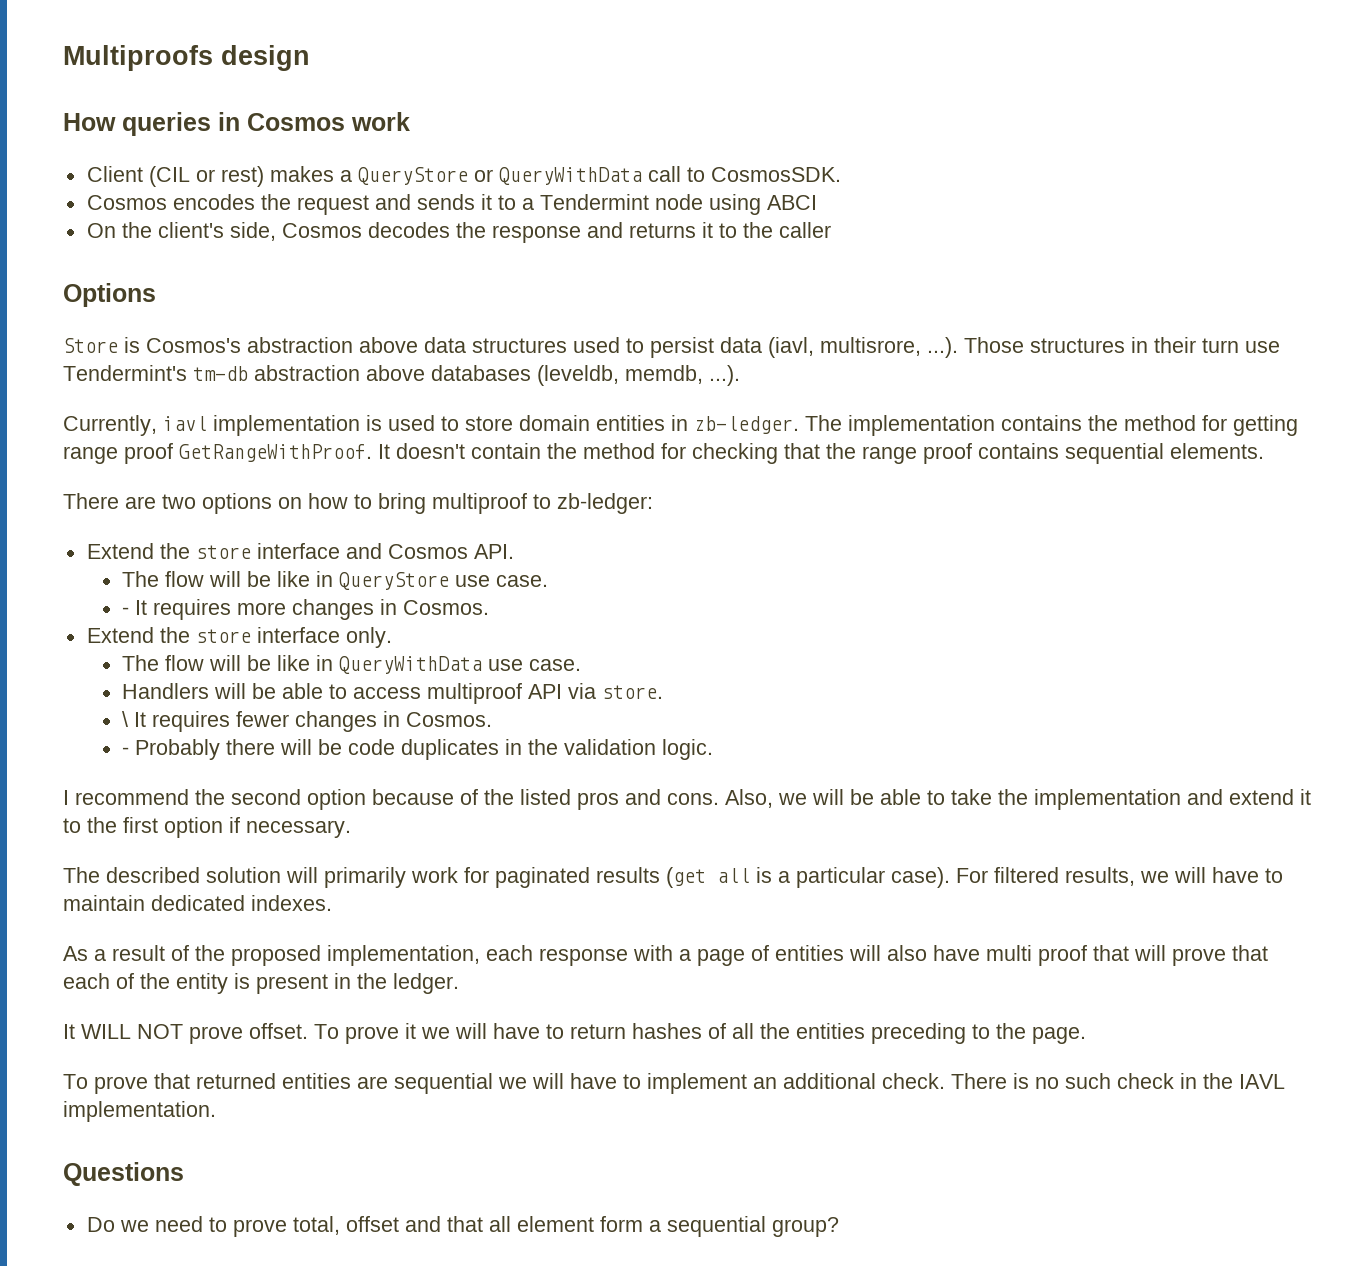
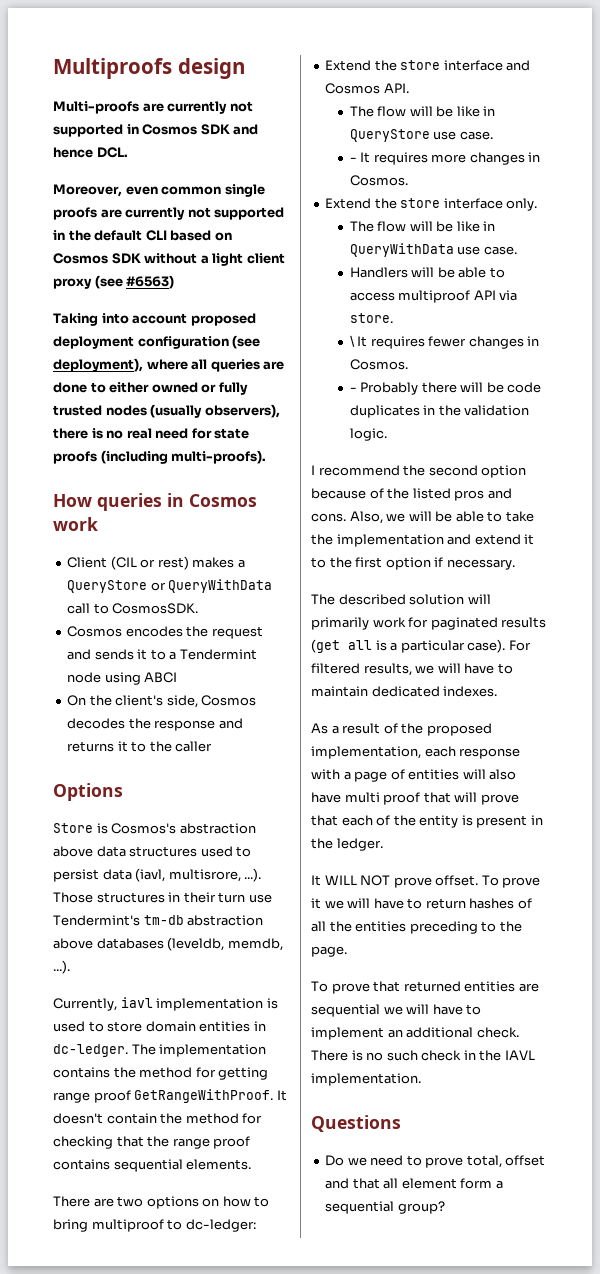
(310, 58) none -> [53,101,253,114] [53,124,259,137] [53,147,128,158] [53,184,265,197] [53,207,285,220] [53,230,232,241] [53,253,285,266] [53,275,175,289] [53,313,256,326] [53,335,261,349] [53,358,285,372] [53,382,248,395] [53,404,280,418] [53,428,250,439] [53,450,267,464] // Multi-proofs are currently not supported in Cosmos SDK and hence DCL. // Moreover, even common single proofs are currently not supported in the default CLI based on Cosmos SDK without a light client proxy (see #6563) // Taking into account proposed deployment configuration (see deployment), where all queries are done to either owned or fully trusted nodes (usually observers), there is no real need for state proofs (including multi-proofs).
[694,416,799,434] zb-ledger. -> [53,1044,128,1057] dc-ledger.
[557,493,653,514] zb-ledger: -> [185,1219,256,1232] dc-ledger:

